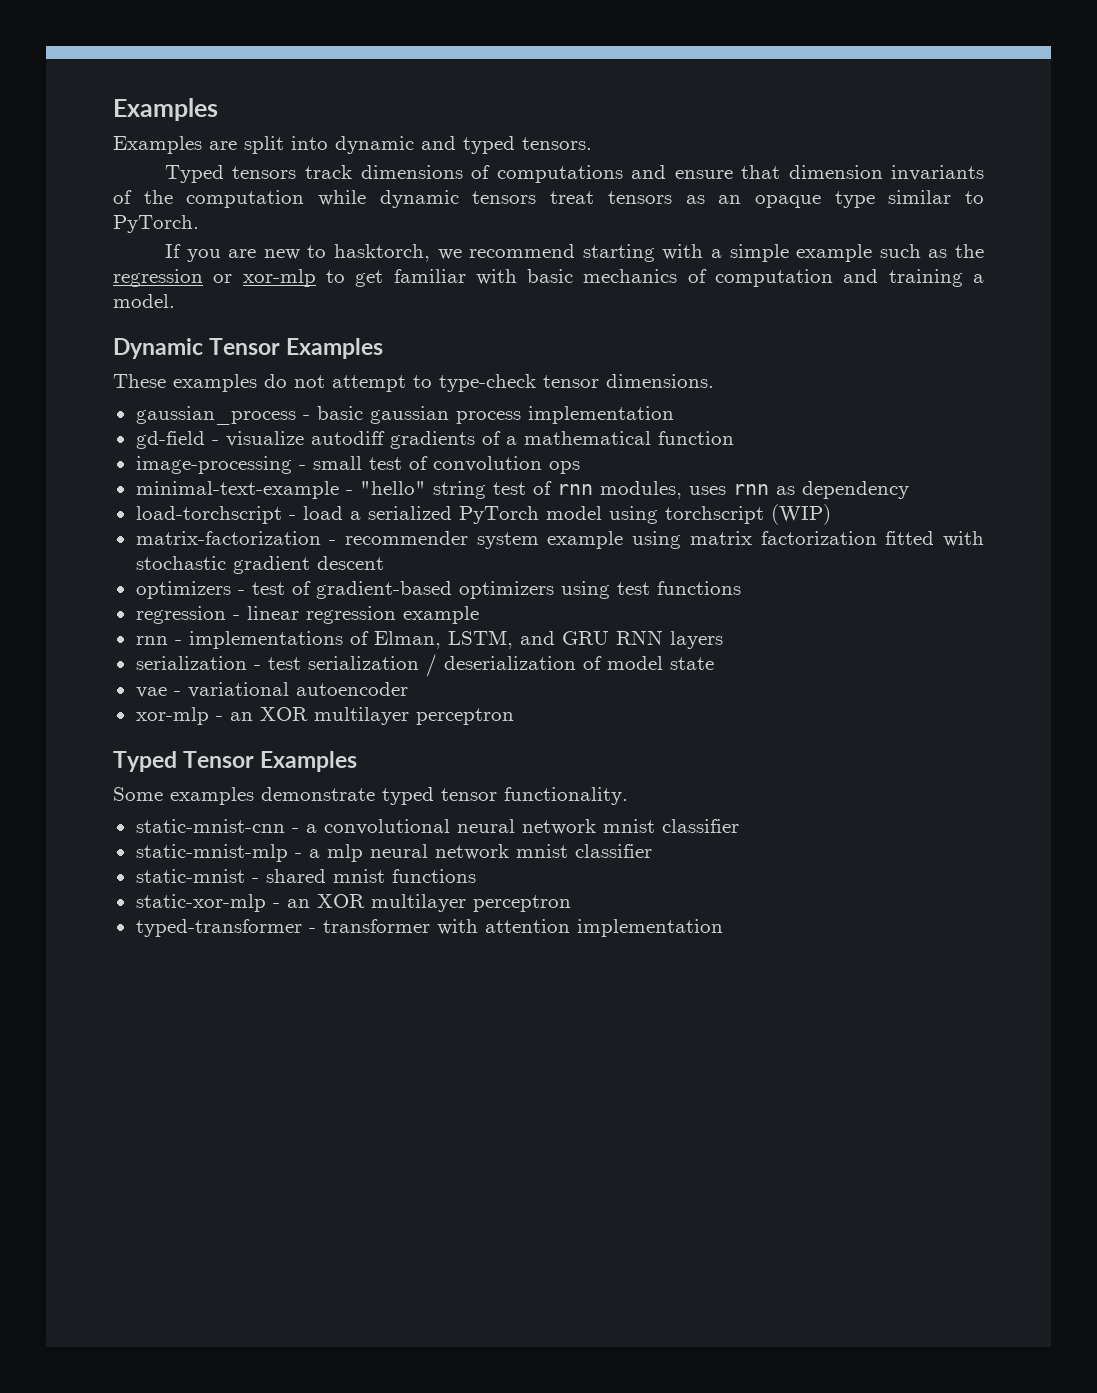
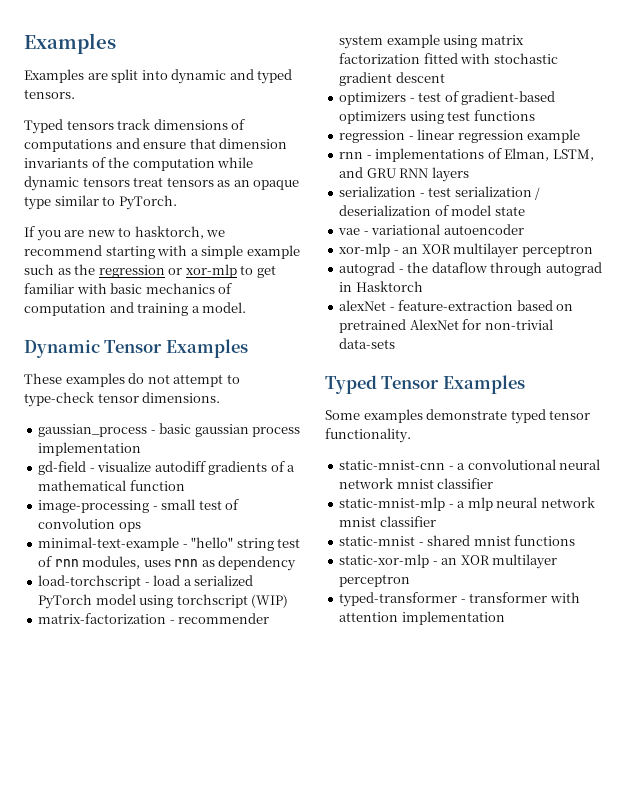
(514, 716) none -> [339,262,602,276] [339,281,423,292] [339,300,574,311] [339,319,553,333] [339,338,396,349] // autograd - the dataflow through autograd in Hasktorch // alexNet - feature-extraction based on pretrained AlexNet for non-trivial data-sets

